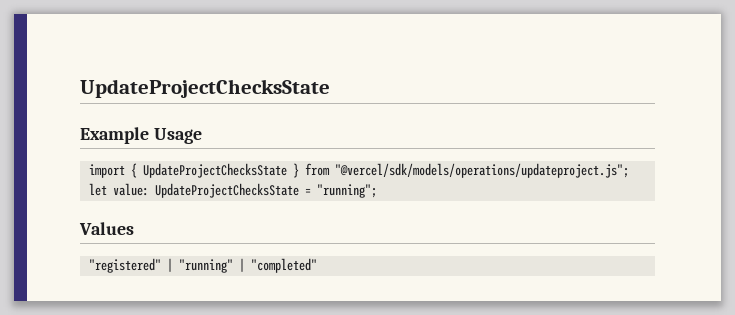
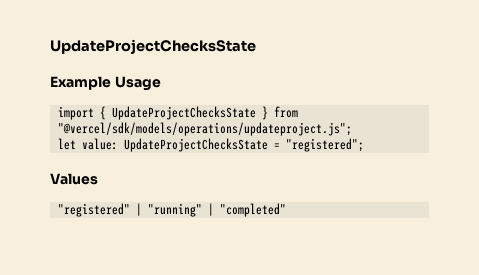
[316,184,377,198] "running"; -> [285,138,364,152] "registered";

